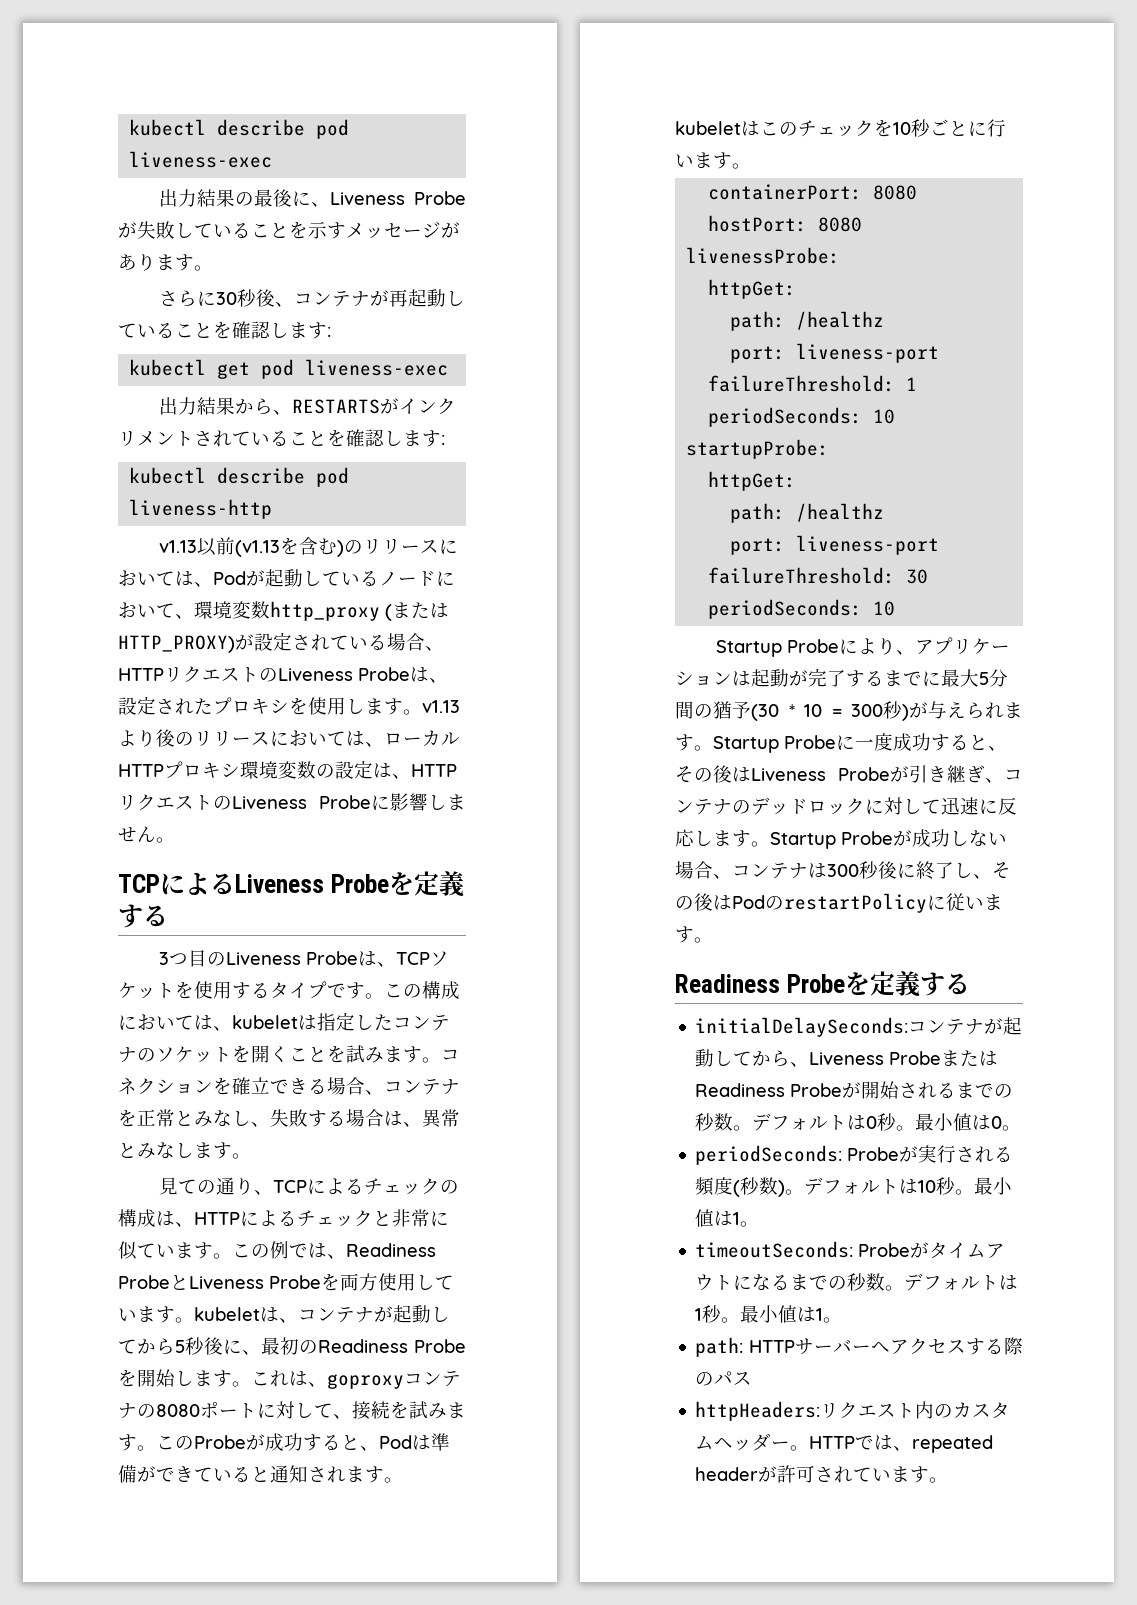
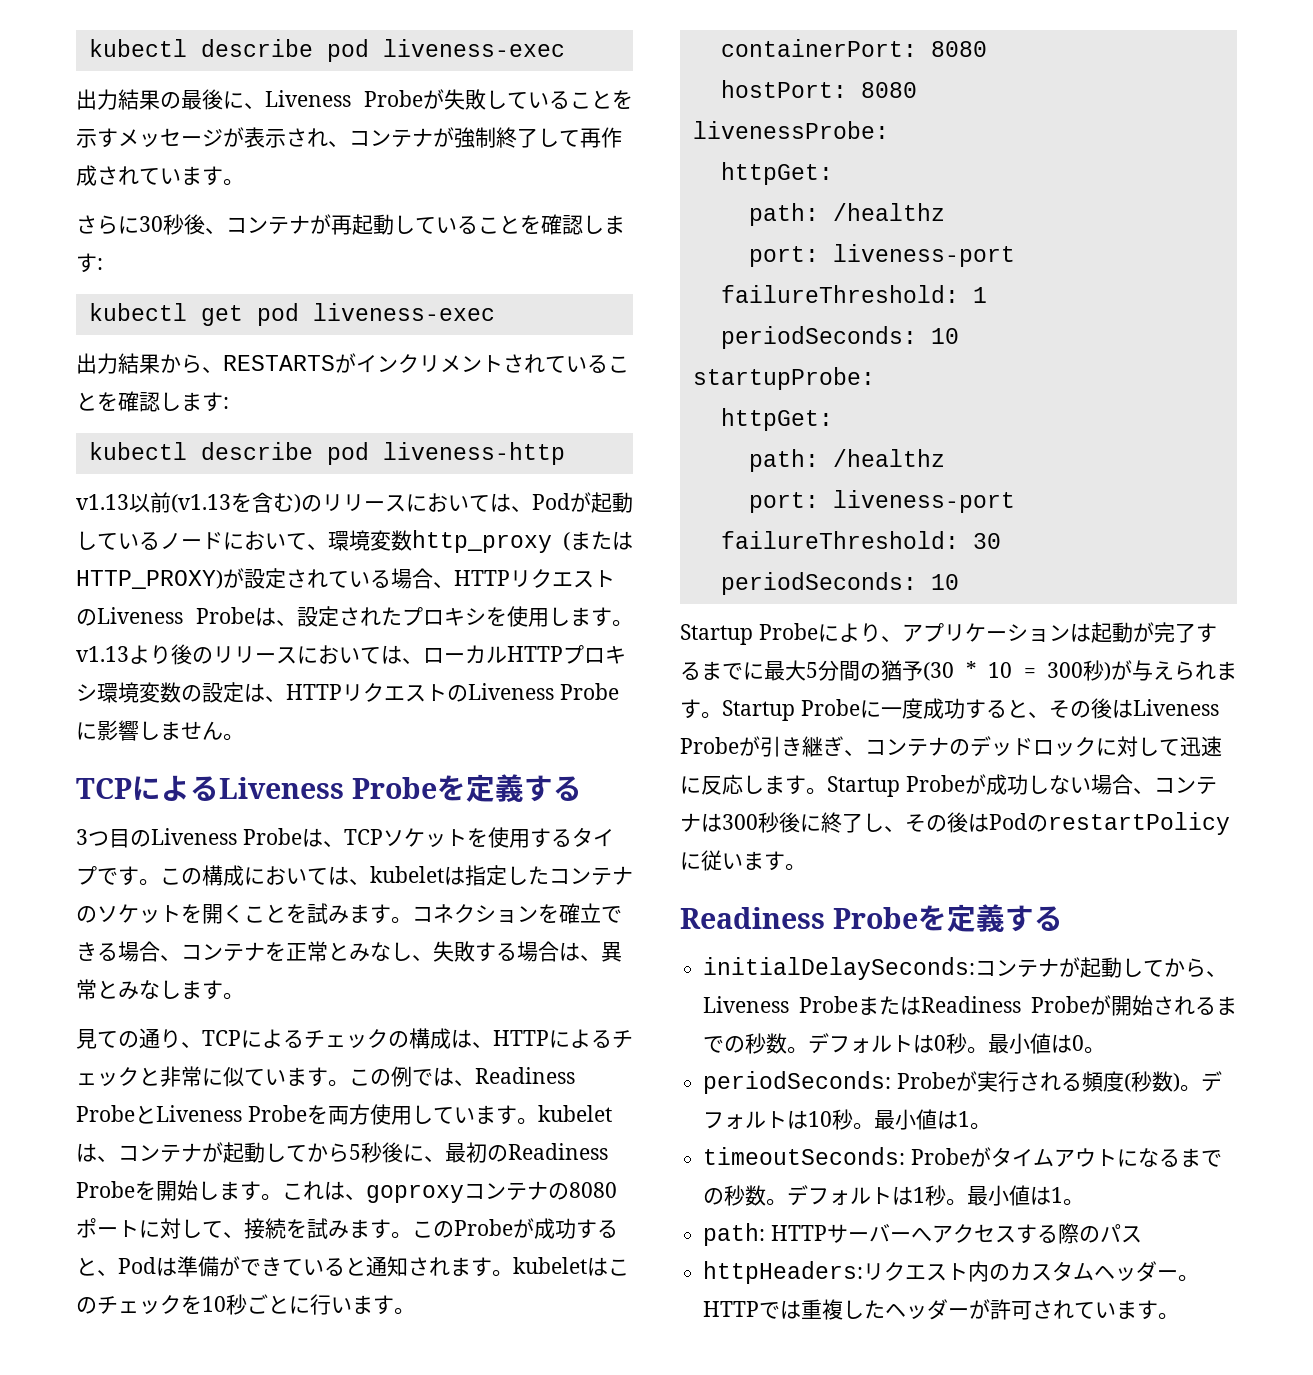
[118,253,156,271] あり -> [244,127,622,148] [76,165,181,186] 表示され、コンテナが強制終了して再作成されてい
[893,1435,994,1453] [695,1467,759,1481] 、repeated header -> [801,1299,970,1320] 重複したヘッダー

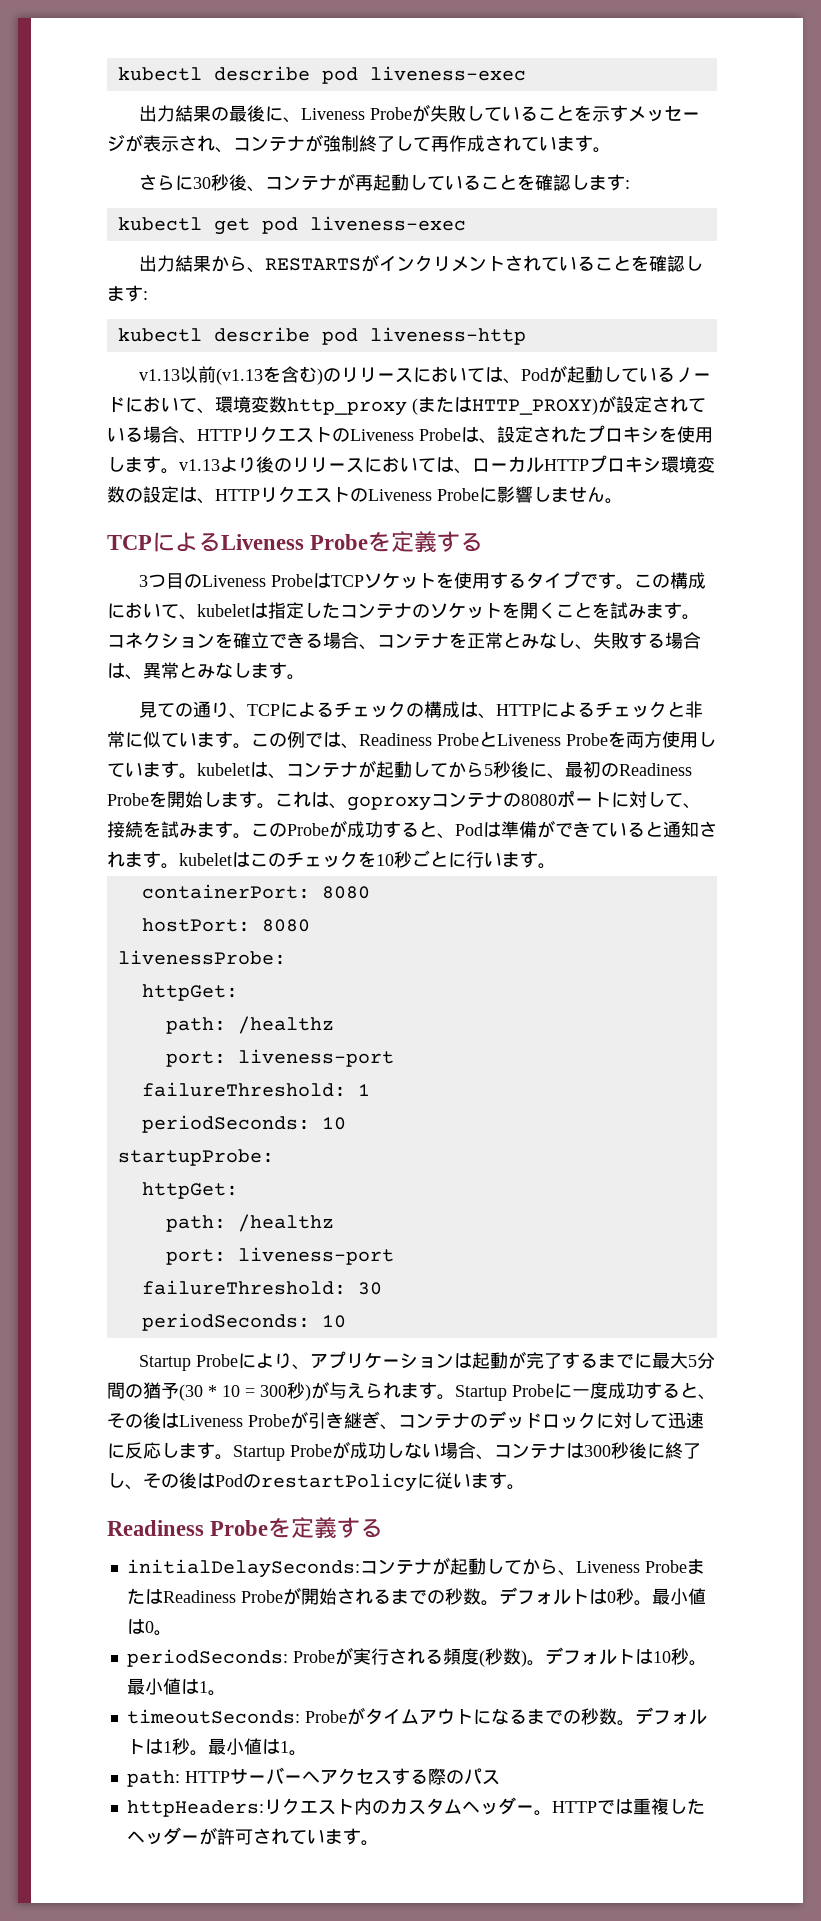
[322,841,344,847] 、 -> (331, 580) none
[328,866,349,885] は -> (179, 611) none

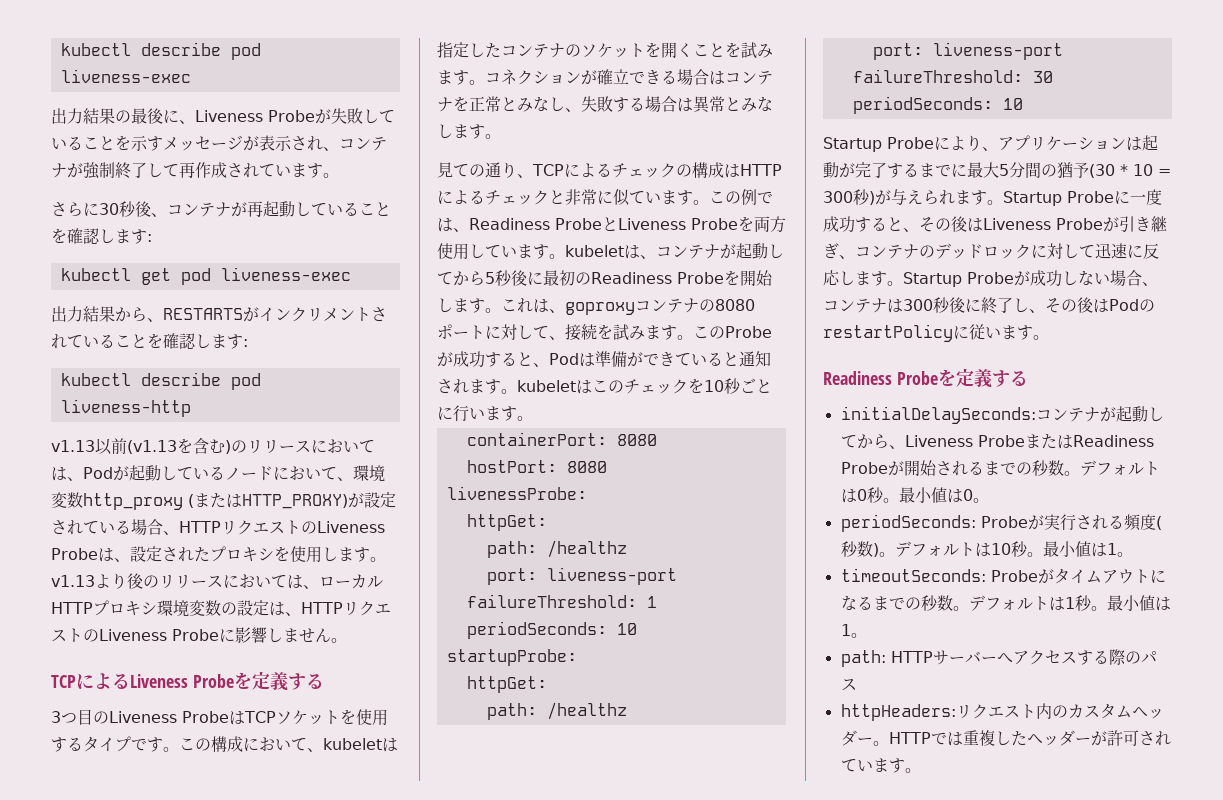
[215,632,233,648] を -> [581,70,597,85] が
[359,644,377,650] 、 -> [709,71,725,85] は
[125,674,143,680] 、 -> (693, 105) none
[477,713,496,719] 、 -> (740, 171) none
[547,773,565,779] 、 -> (543, 278) none

